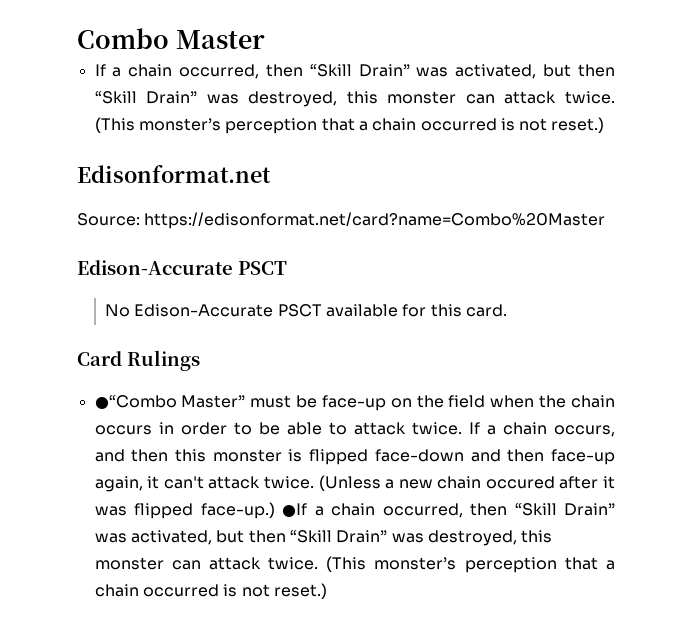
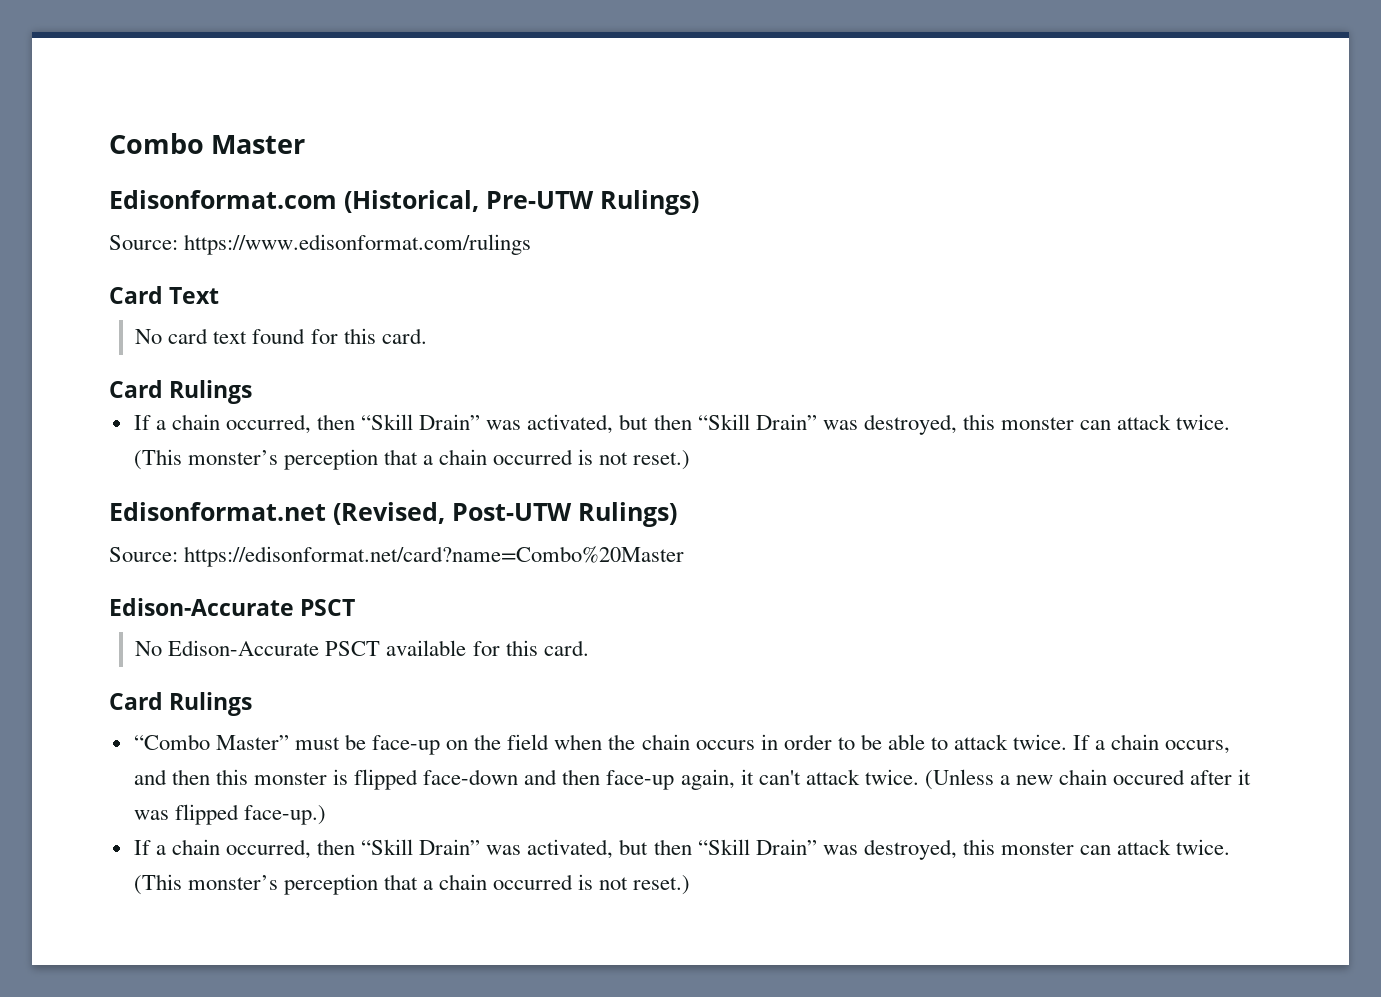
(265, 39) none -> [109,190,699,215] [109,234,532,255] [109,286,220,304] [135,328,427,344] [109,380,253,404] // Edisonformat.com (Historical, Pre-UTW Rulings) // Source: https://www.edisonformat.com/rulings // Card Text // No card text found for this card. // Card Rulings
(271, 174) none -> [333,502,677,527] (Revised, Post-UTW Rulings)
[94,395,177,409] ●“Combo -> [133,734,210,750] “Combo
[282,503,308,517] ●If -> [133,840,151,855] // If

